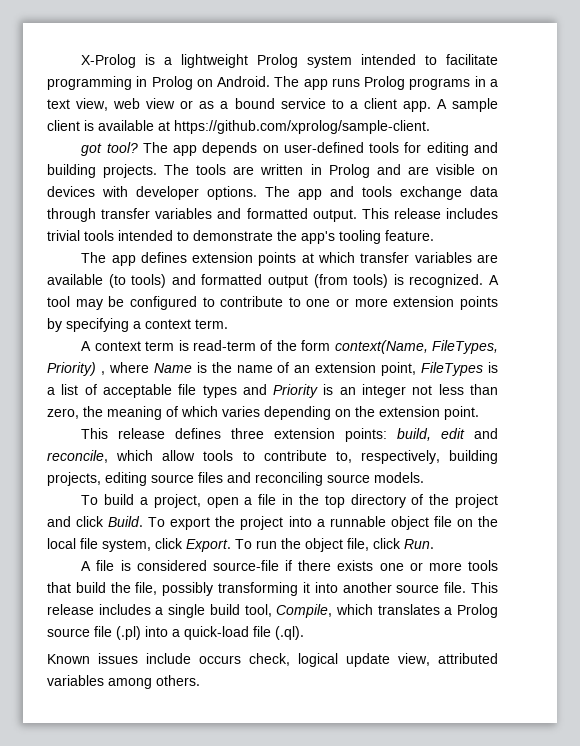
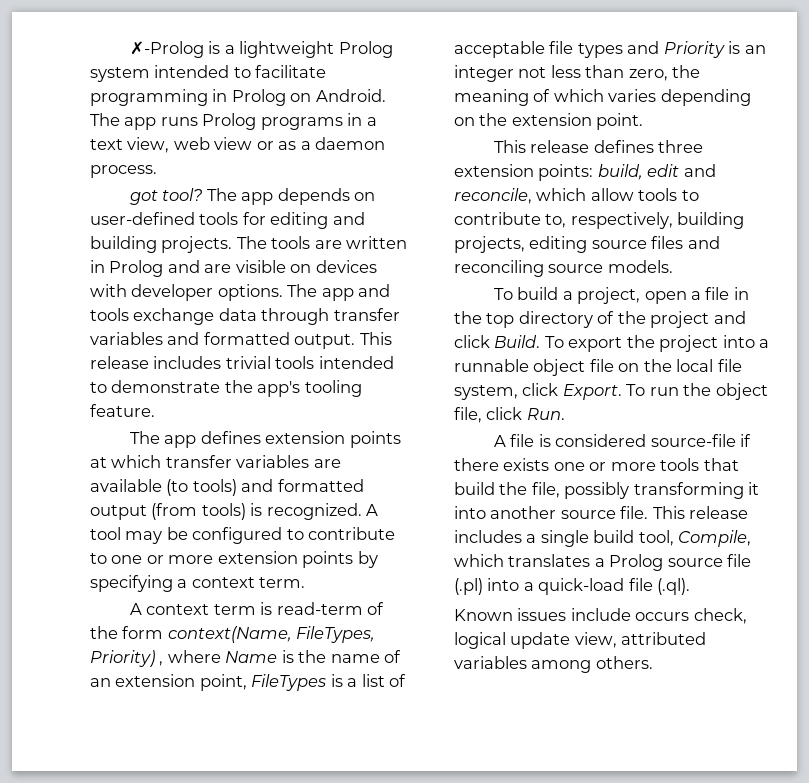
[81,54,137,68] X-Prolog -> [129,41,204,58] ✗-Prolog
[234,98,498,112] [47,120,430,134] bound service to a client app. A sample client is available at https://github.com/xprolog/sample-client. -> [315,137,386,150] [90,165,157,178] daemon process.

